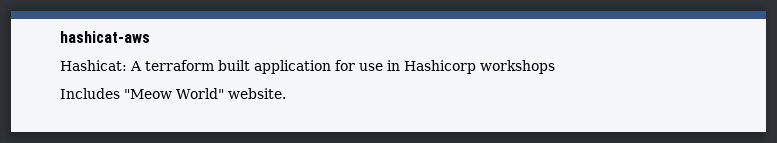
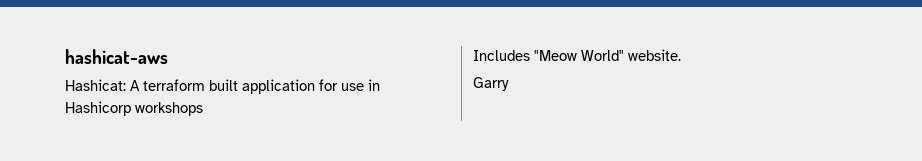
(286, 93) none -> [473,77,509,91] // Garry

